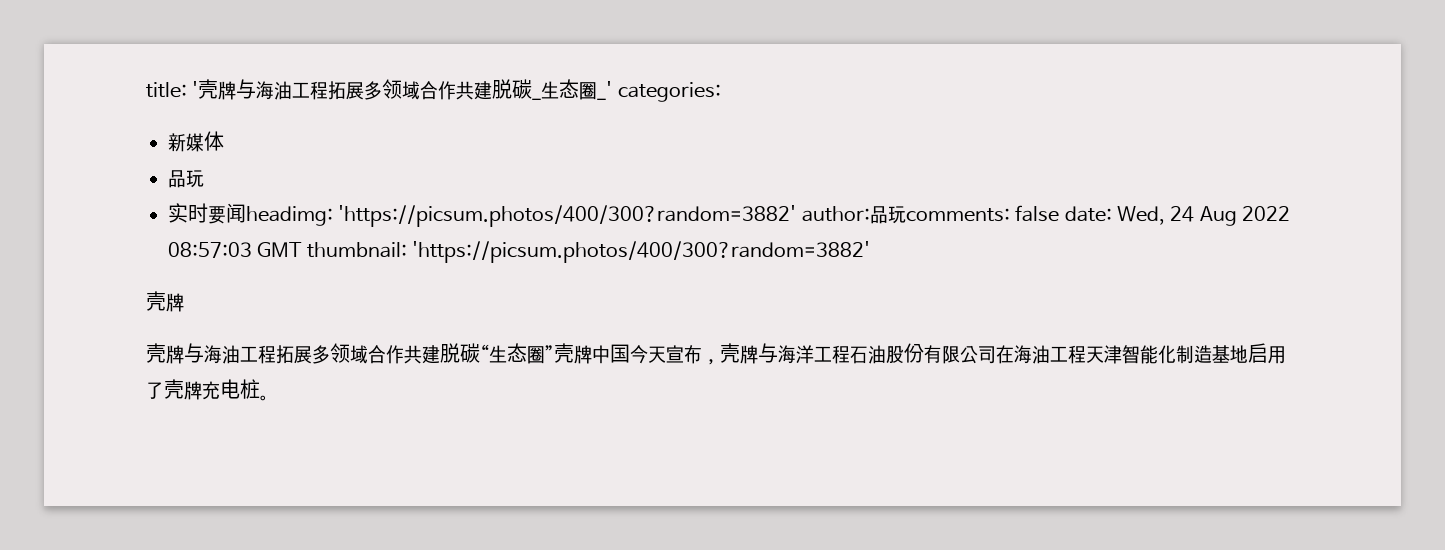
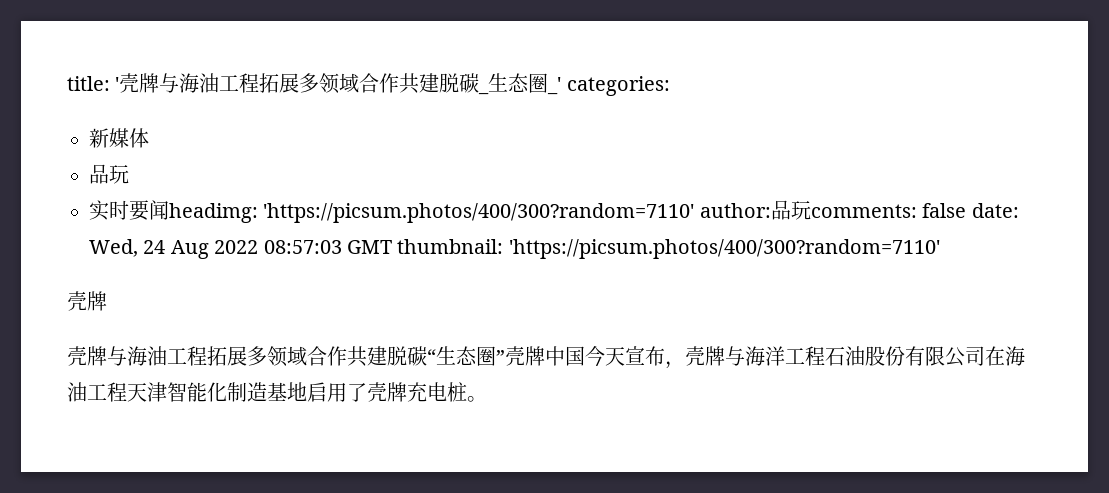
[338,205,797,227] 'https://picsum.photos/400/300?random=3882' -> [263,203,695,223] 'https://picsum.photos/400/300?random=7110'
[412,241,871,263] 'https://picsum.photos/400/300?random=3882' -> [508,239,940,259] 'https://picsum.photos/400/300?random=7110'

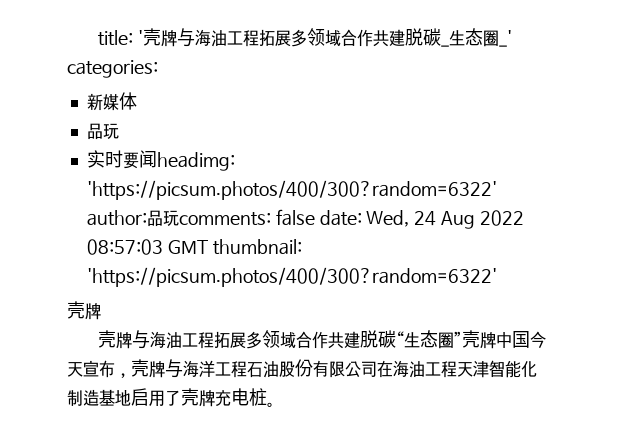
[263,203,695,223] 'https://picsum.photos/400/300?random=7110' -> [86,180,497,200] 'https://picsum.photos/400/300?random=6322'
[508,239,940,259] 'https://picsum.photos/400/300?random=7110' -> [86,267,497,287] 'https://picsum.photos/400/300?random=6322'

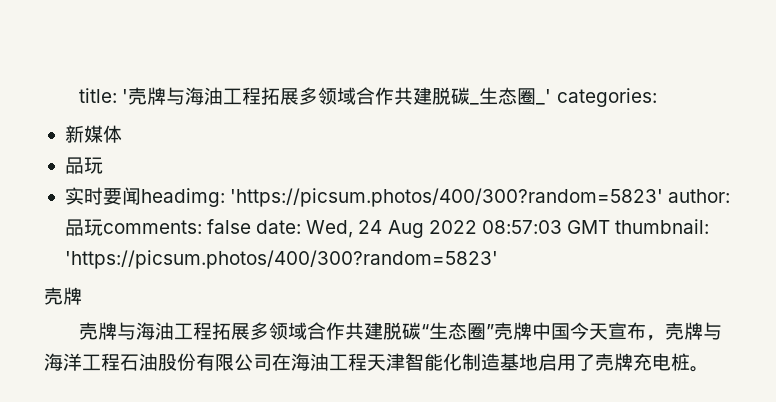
[86,180,497,200] 'https://picsum.photos/400/300?random=6322' -> [230,188,664,207] 'https://picsum.photos/400/300?random=5823'
[86,267,497,287] 'https://picsum.photos/400/300?random=6322' -> [64,250,498,269] 'https://picsum.photos/400/300?random=5823'

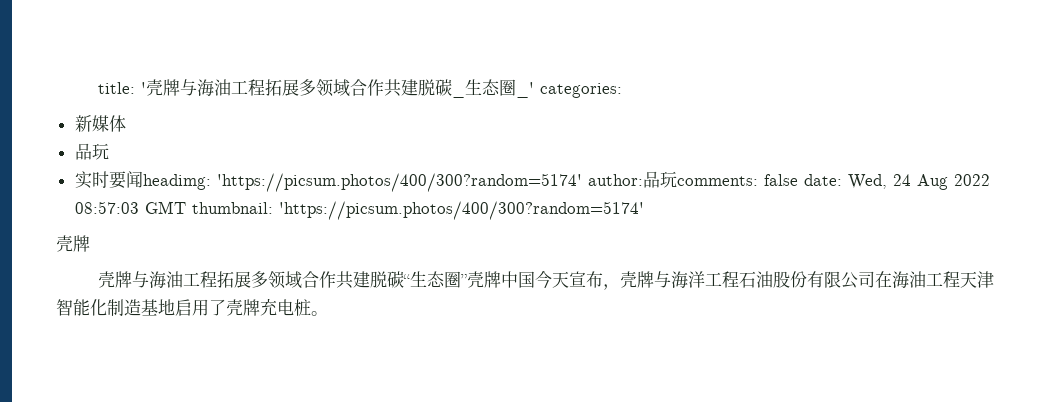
[230,188,664,207] 'https://picsum.photos/400/300?random=5823' -> [216,173,582,192] 'https://picsum.photos/400/300?random=5174'
[64,250,498,269] 'https://picsum.photos/400/300?random=5823' -> [278,201,644,220] 'https://picsum.photos/400/300?random=5174'

